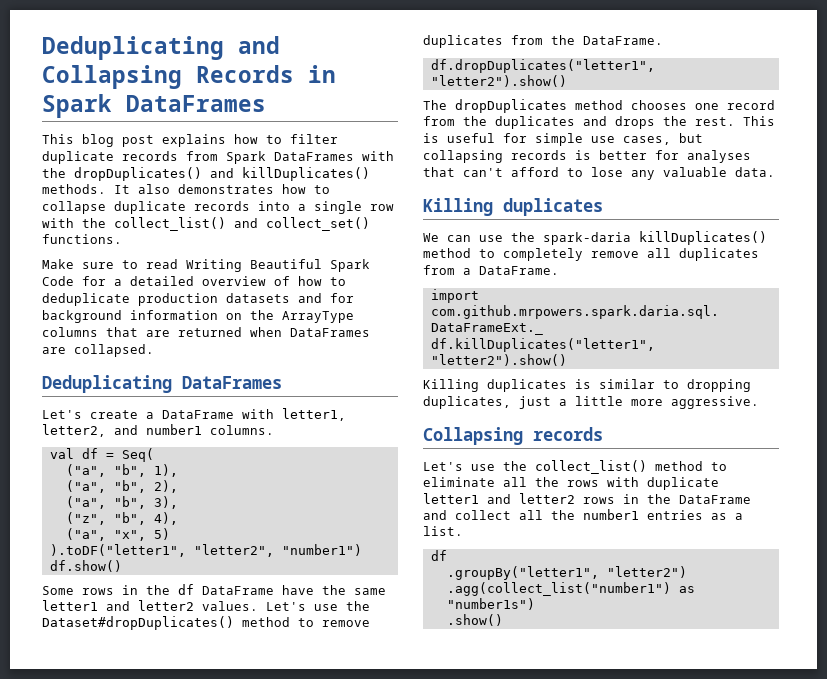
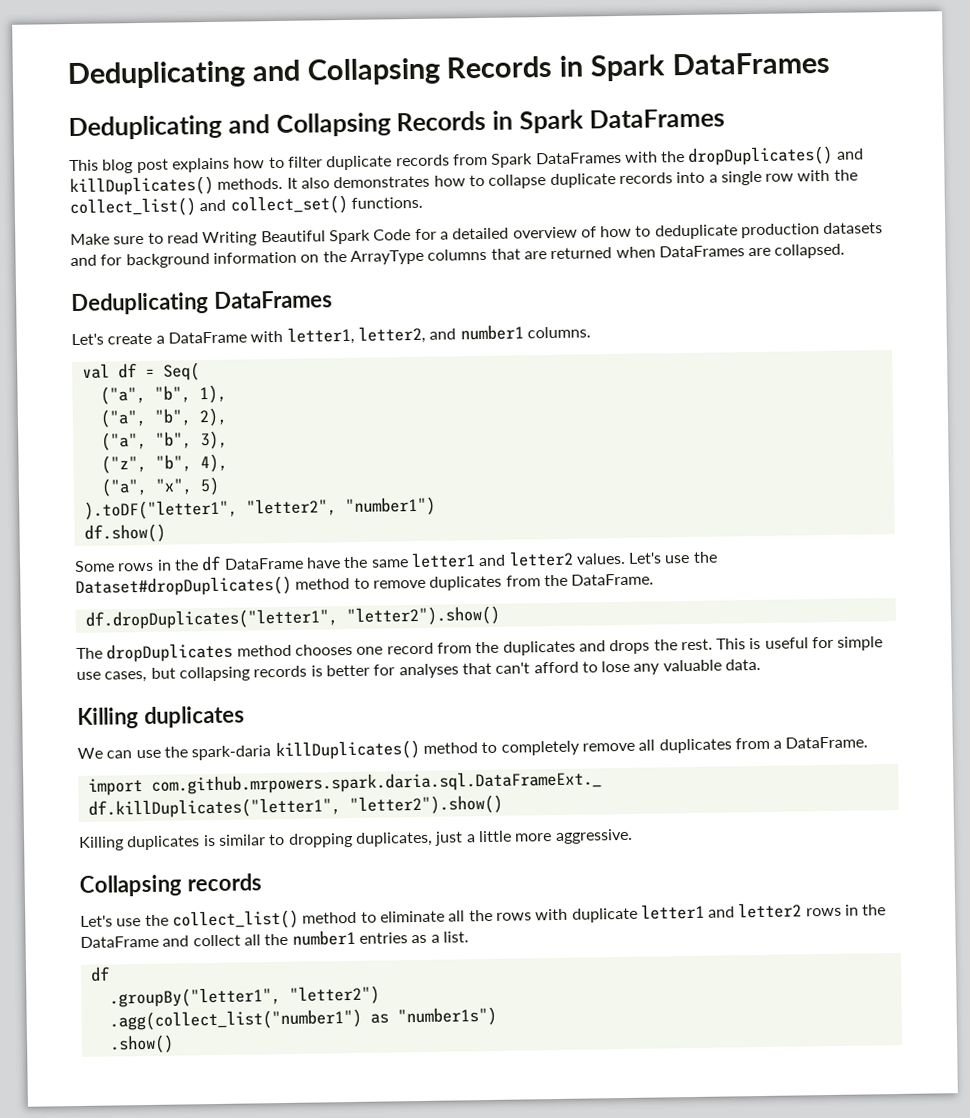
[42,36,280,60] [42,65,336,89] [42,94,266,118] Deduplicating and Collapsing Records in Spark DataFrames -> [67,51,830,90] [68,108,725,141] Deduplicating and Collapsing Records in Spark DataFrames // Deduplicating and Collapsing Records in Spark DataFrames

